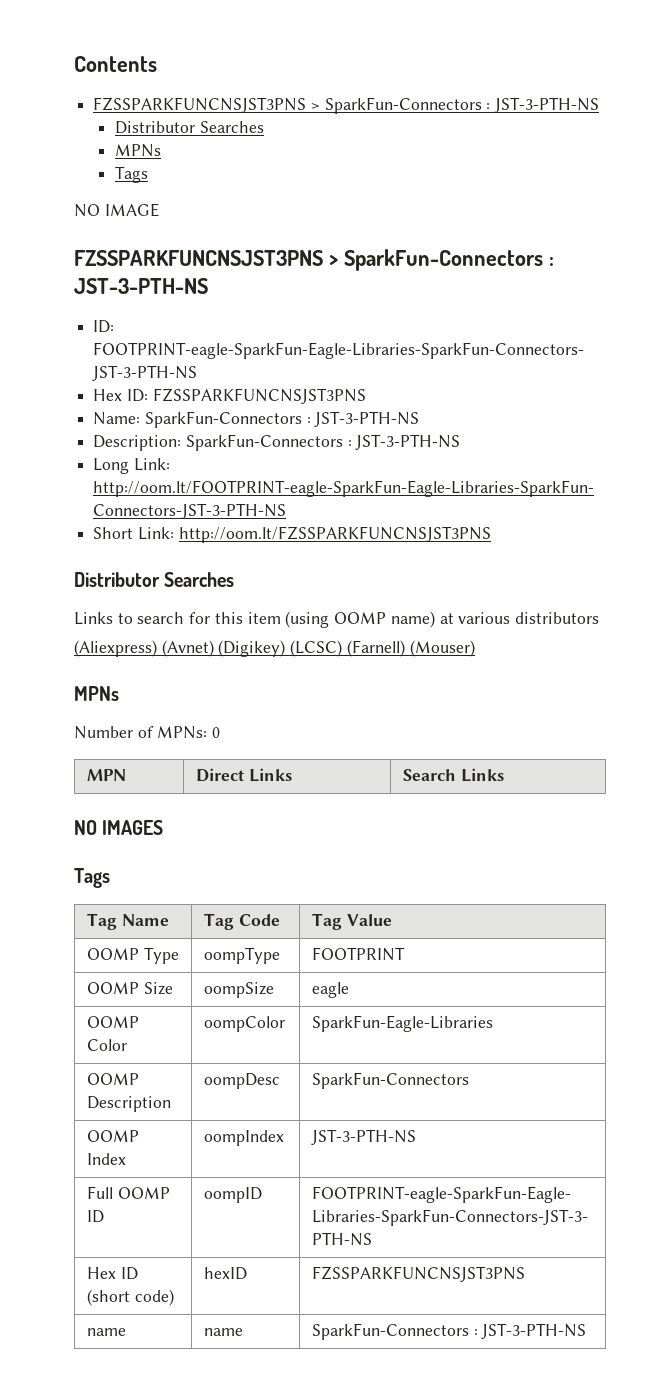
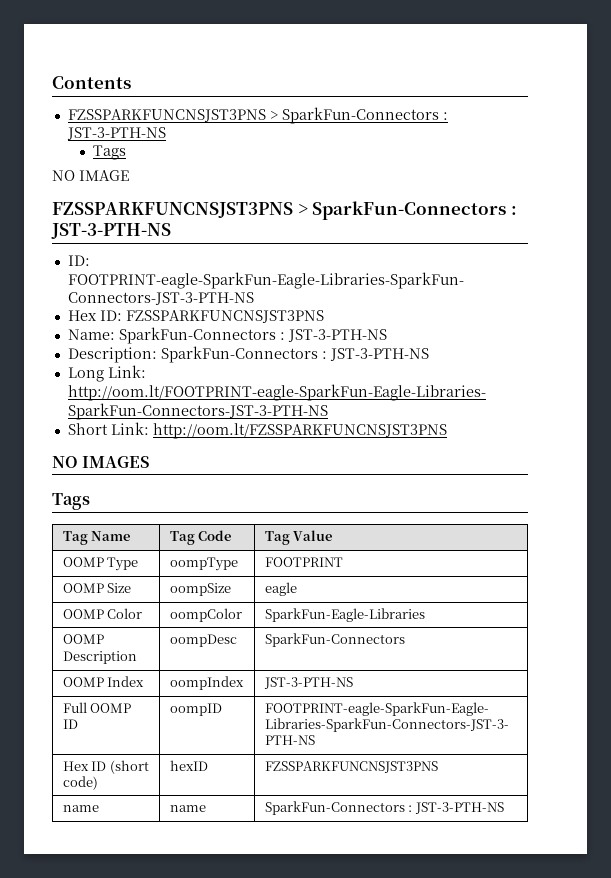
[114,121,264,134] [114,144,161,157] // Distributor Searches // MPNs -> (166, 133) none
[74,572,235,587] [74,611,599,628] [74,640,475,657] [74,686,119,701] [74,726,221,739] [87,769,127,781] [196,768,292,782] [403,768,504,782] // Distributor Searches // Links to search for this item (using OOMP name) at various distributors // (Aliexpress) (Avnet) (Digikey) (LCSC) (Farnell) (Mouser) // MPNs // Number of MPNs: 0 // MPN | Direct Links | Search Links -> (447, 431) none

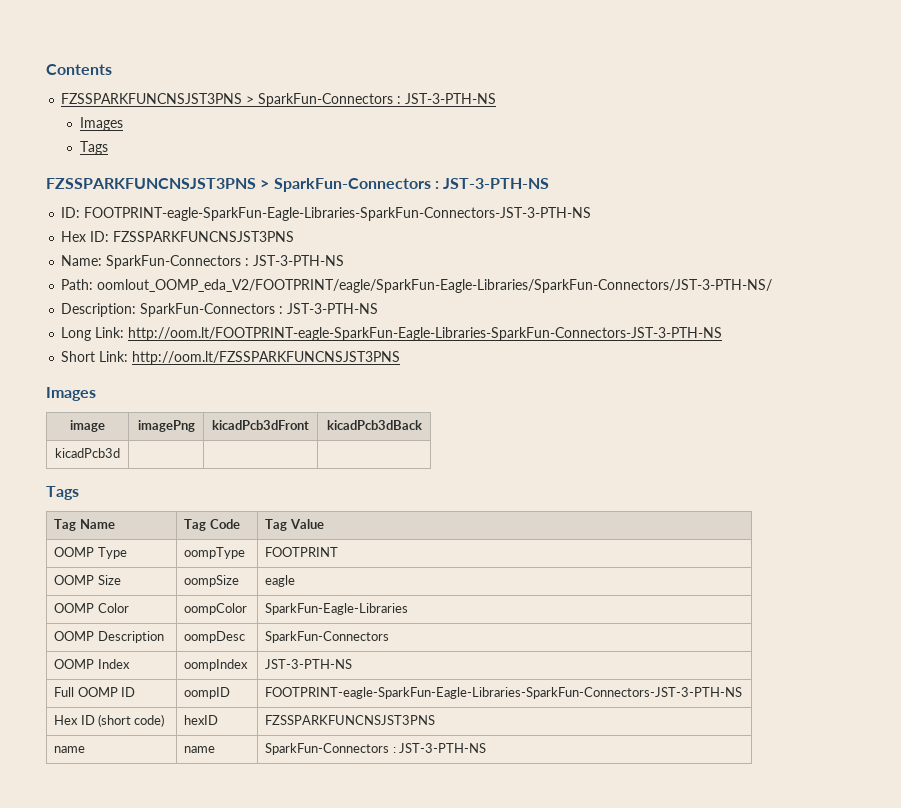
[93,145,127,160] [52,170,129,181] // Tags // NO IMAGE -> [80,117,124,131] [80,141,109,155] // Images // Tags
(387, 335) none -> [61,279,773,293] // Path: oomlout_OOMP_eda_V2/FOOTPRINT/eagle/SparkFun-Eagle-Libraries/SparkFun-Connectors/JST-3-PTH-NS/
[52,456,151,468] NO IMAGES -> [46,387,96,401] [70,420,105,432] [137,420,195,432] [211,420,309,430] [326,420,422,430] [55,448,120,458] Images // image | imagePng | kicadPcb3dFront | kicadPcb3dBack // kicadPcb3d | | |

